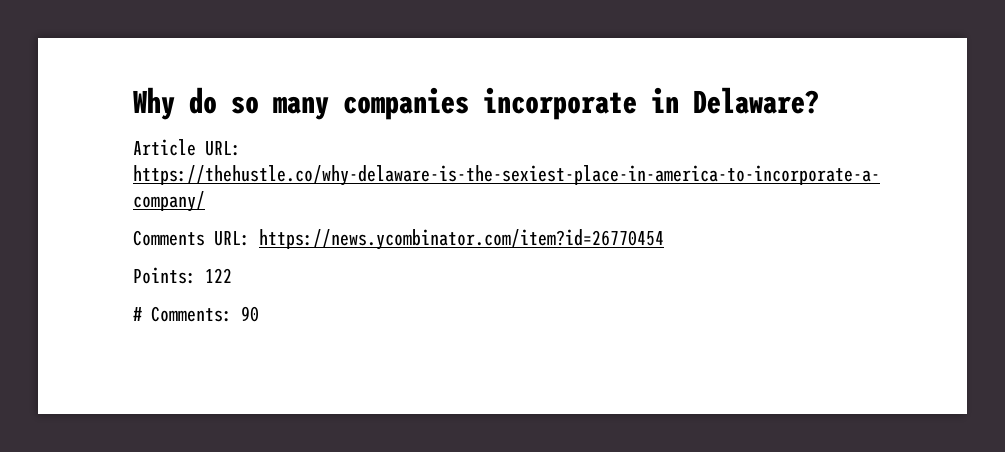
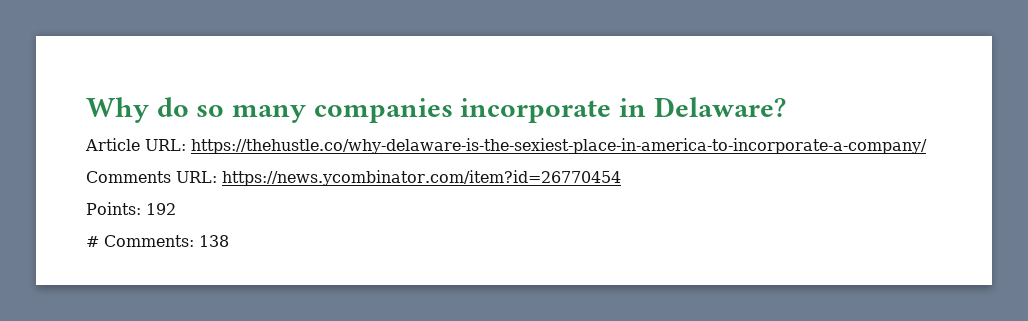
[205,268,232,283] 122 -> [146,203,176,215] 192
[241,306,259,322] 90 -> [199,235,229,247] 138

